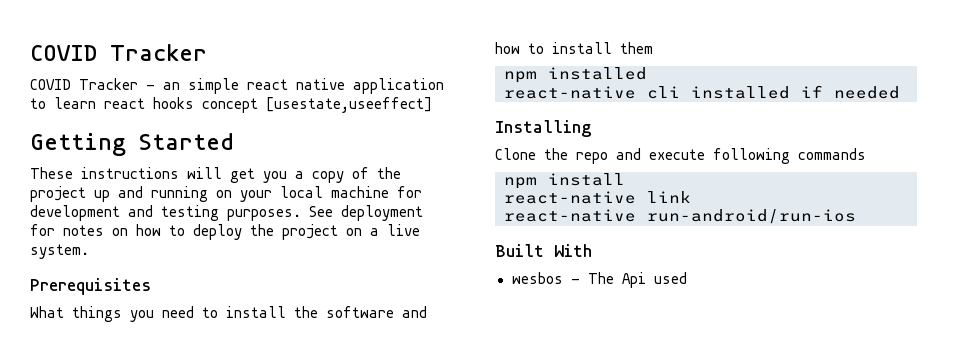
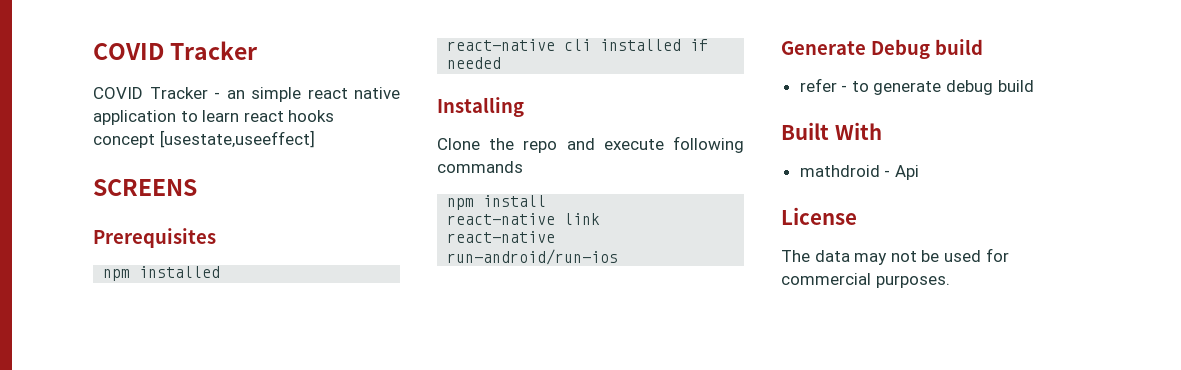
[30,133,234,156] [30,167,401,183] [30,186,422,202] [30,205,423,221] [30,224,420,240] [30,244,89,259] [30,278,151,295] [30,306,427,322] [495,42,653,54] Getting Started // These instructions will get you a copy of the project up and running on your local machine for development and testing purposes. See deployment for notes on how to deploy the project on a live system. // Prerequisites // What things you need to install the software and how to install them -> [93,179,197,196] [93,228,216,248] SCREENS // Prerequisites
[495,244,592,257] [511,272,687,288] Built With // wesbos - The Api used -> [781,39,983,59] [799,78,1034,95] [781,122,882,140] [799,165,919,180] [781,207,857,225] [781,248,1009,265] [781,273,950,288] Generate Debug build // refer - to generate debug build // Built With // mathdroid - Api // License // The data may not be used for commercial purposes.

